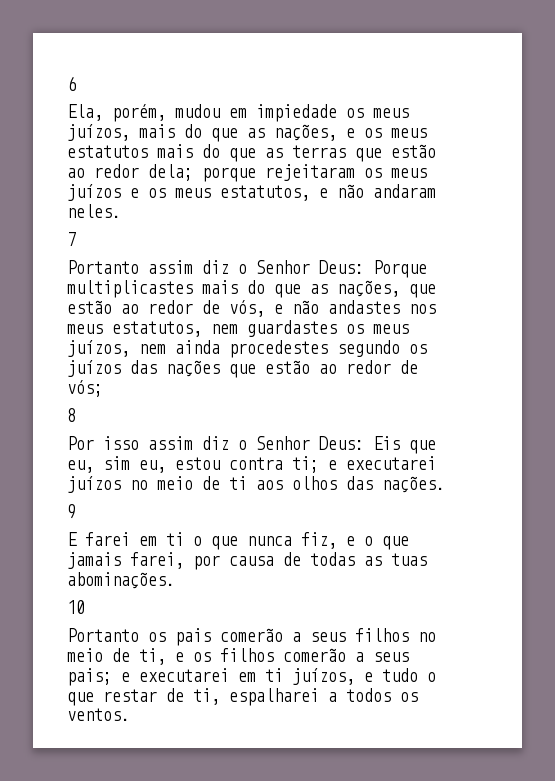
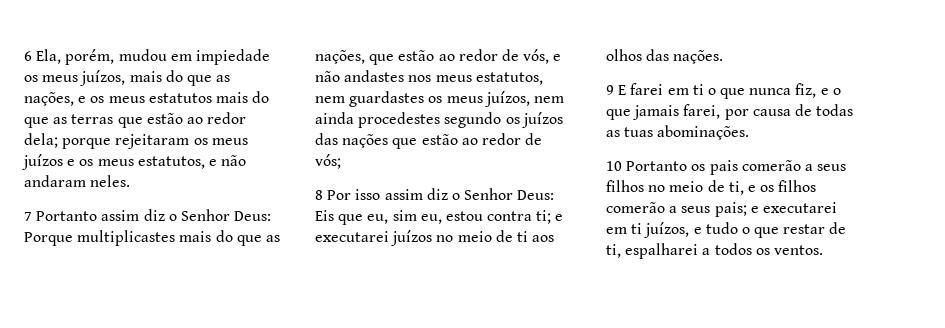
(76, 83) // -> (32, 56) none
(76, 239) // -> (32, 216) none
(76, 415) // -> (323, 195) none
(76, 511) // -> (614, 90) none
(85, 607) // -> (622, 166) none

